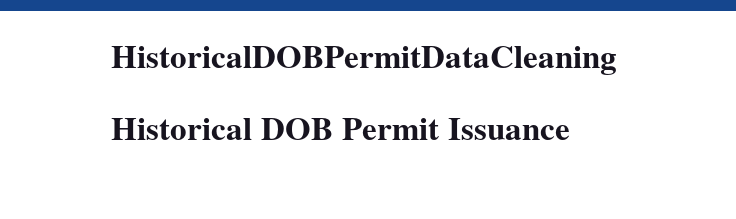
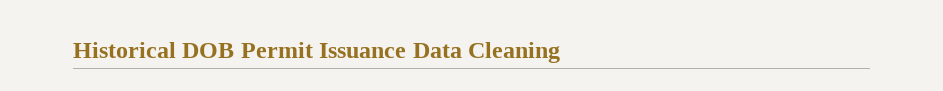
[111,46,617,75] HistoricalDOBPermitDataCleaning // -> (73, 50) none
(570, 129) none -> [412,42,561,63] Data Cleaning

